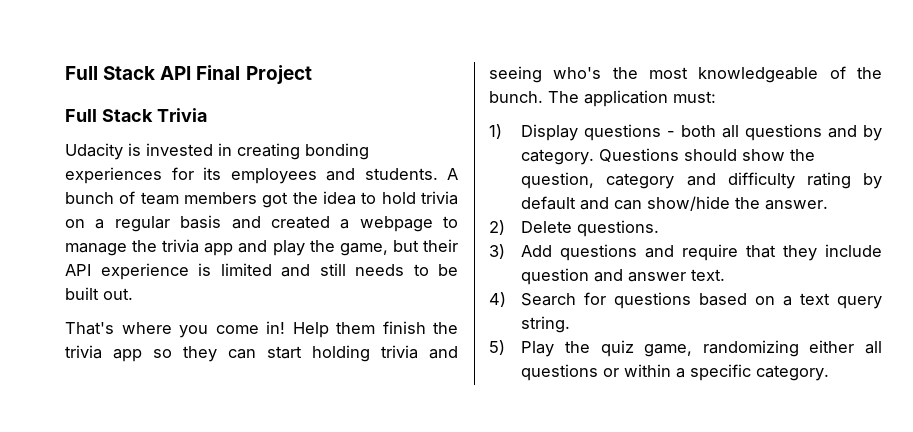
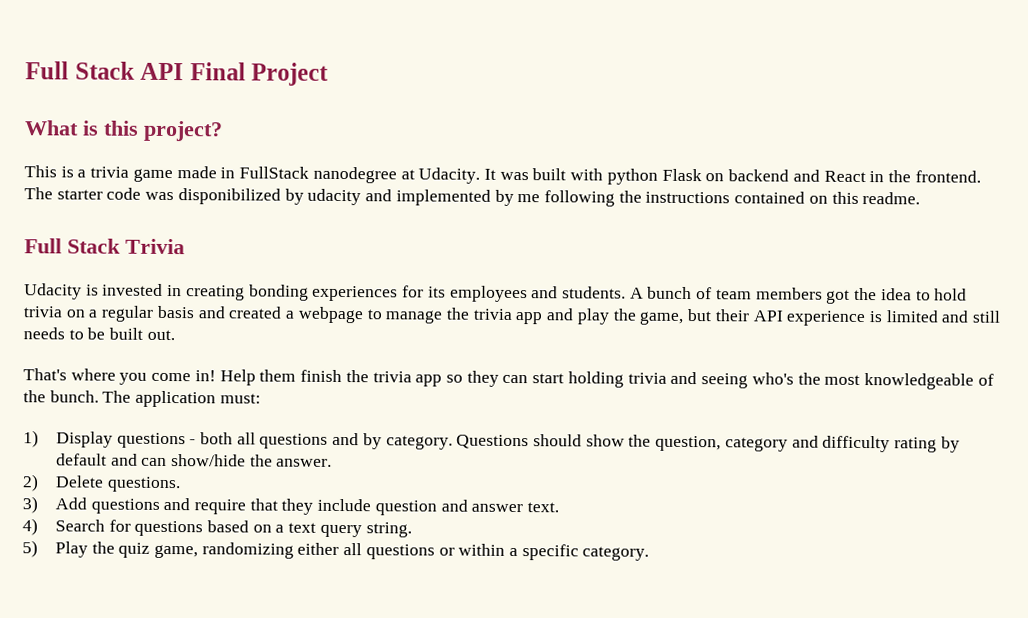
(312, 74) none -> [24,120,223,142] [24,165,981,185] [24,187,921,207] // What is this project? // This is a trivia game made in FullStack nanodegree at Udacity. It was built with python Flask on backend and React in the frontend. The starter code was disponibilized by udacity and implemented by me following the instructions contained on this readme.

